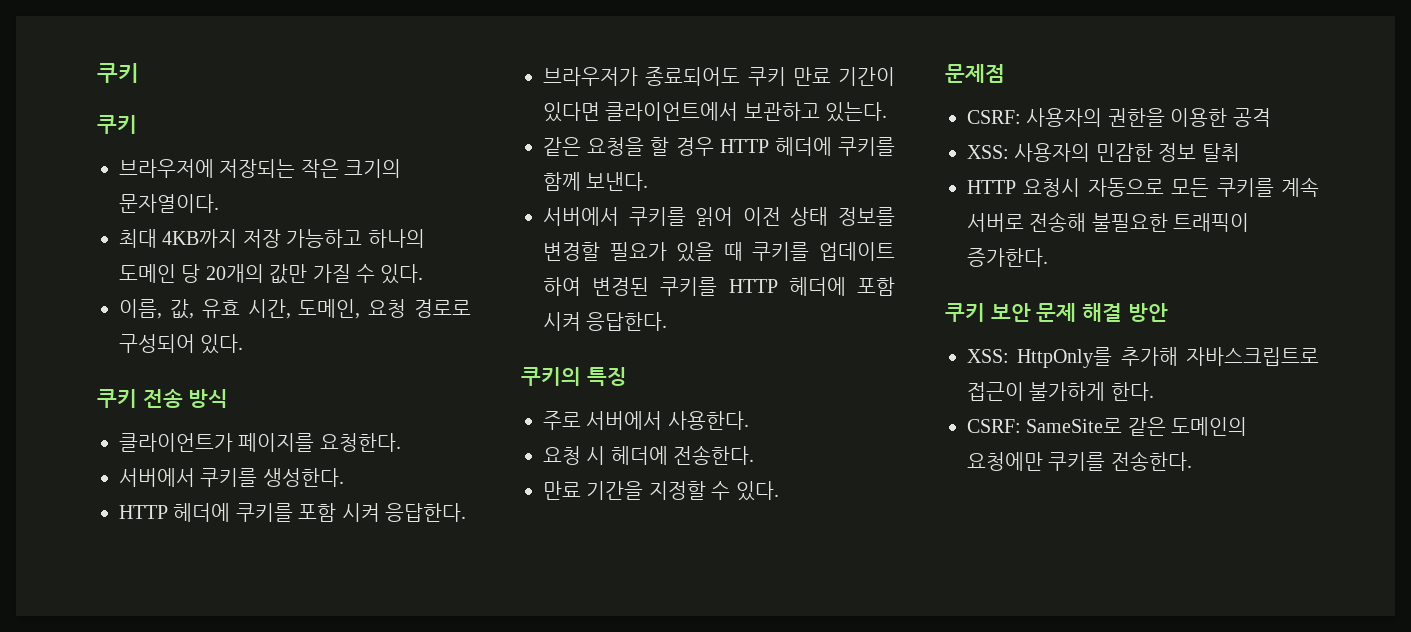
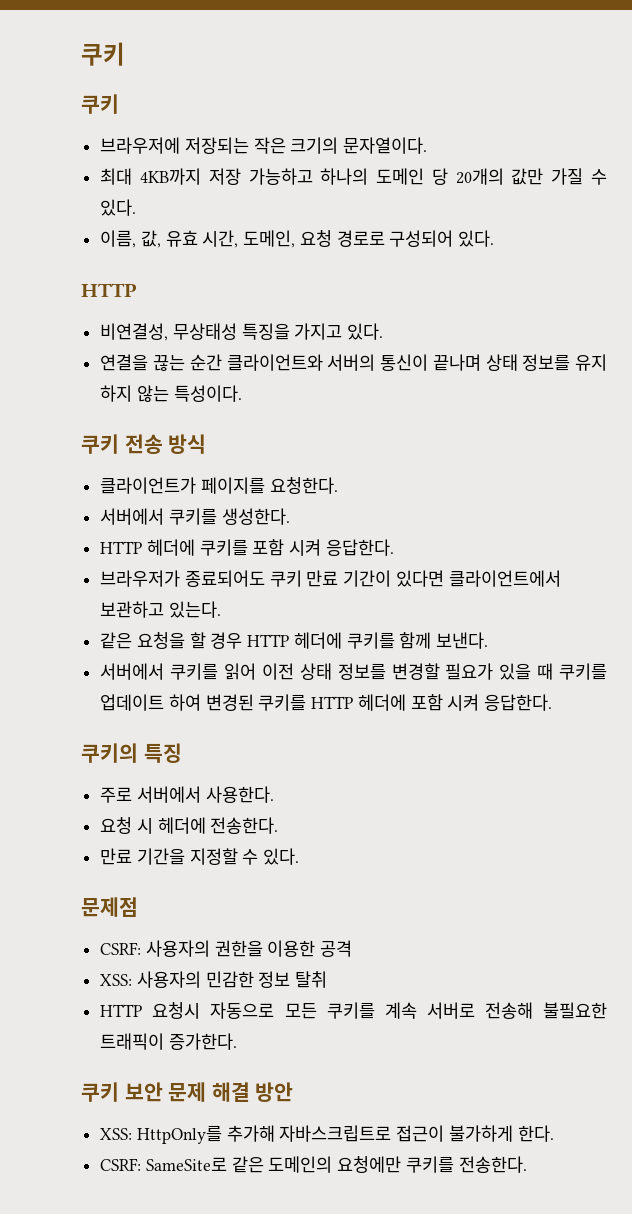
(244, 344) none -> [81,283,137,297] [100,323,384,341] [100,354,607,371] [100,385,242,402] // HTTP // 비연결성, 무상태성 특징을 가지고 있다. // 연결을 끊는 순간 클라이언트와 서버의 통신이 끝나며 상태 정보를 유지 하지 않는 특성이다.

